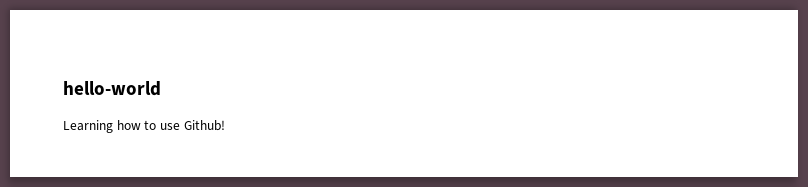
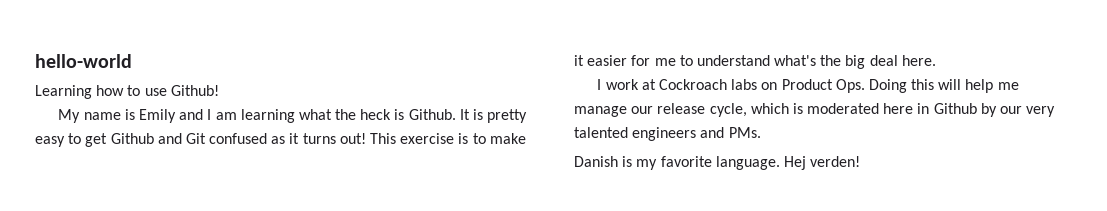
(225, 125) none -> [58,109,528,123] [35,133,526,147] [574,55,936,69] [597,79,1019,93] [574,103,1056,117] [574,127,761,141] [574,156,861,170] // My name is Emily and I am learning what the heck is Github. It is pretty easy to get Github and Git confused as it turns out! This exercise is to make it easier for me to understand what's the big deal here. // I work at Cockroach labs on Product Ops. Doing this will help me manage our release cycle, which is moderated here in Github by our very talented engineers and PMs. // Danish is my favorite language. Hej verden!

